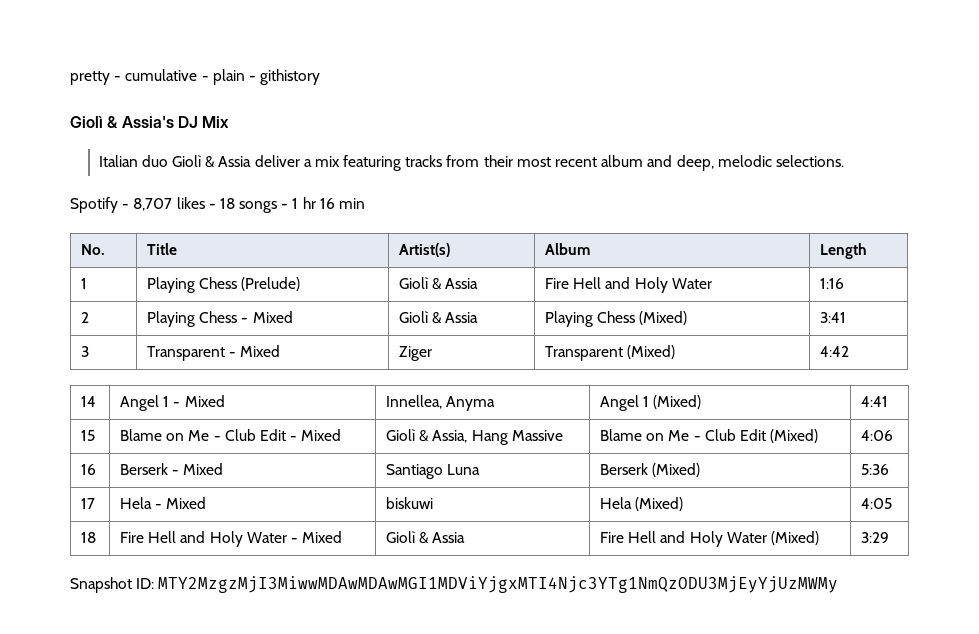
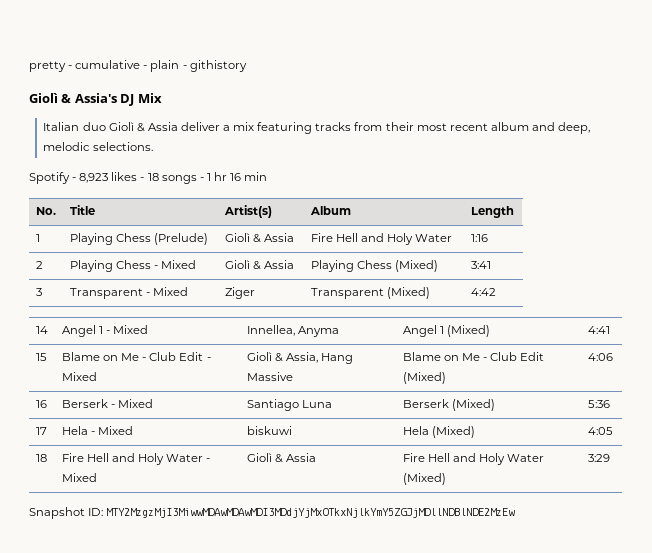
[133,198,173,211] 8,707 -> [79,173,109,183] 8,923
[158,576,839,593] MTY2MzgzMjI3MiwwMDAwMDAwMGI1MDViYjgxMTI4Njc3YTg1NmQzODU3MjEyYjUzMWMy -> [106,508,516,518] MTY2MzgzMjI3MiwwMDAwMDAwMDI3MDdjYjMxOTkxNjlkYmY5ZGJjMDllNDBlNDE2MzEw

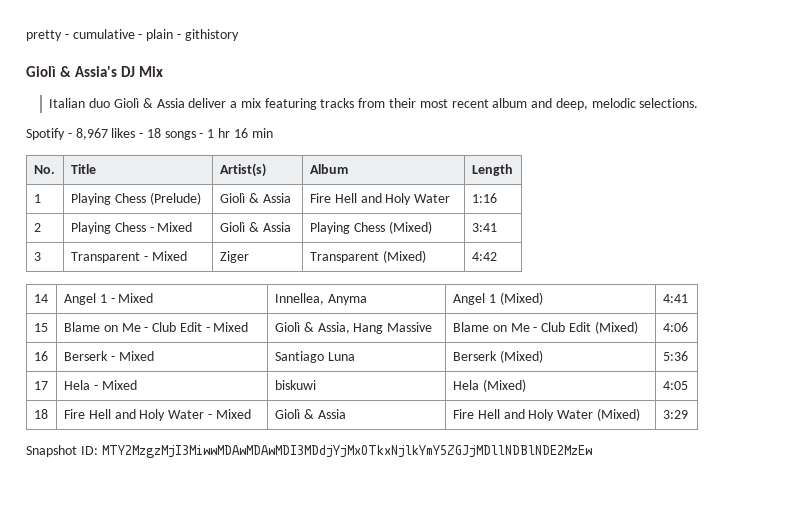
[79,173,109,183] 8,923 -> [75,128,108,140] 8,967

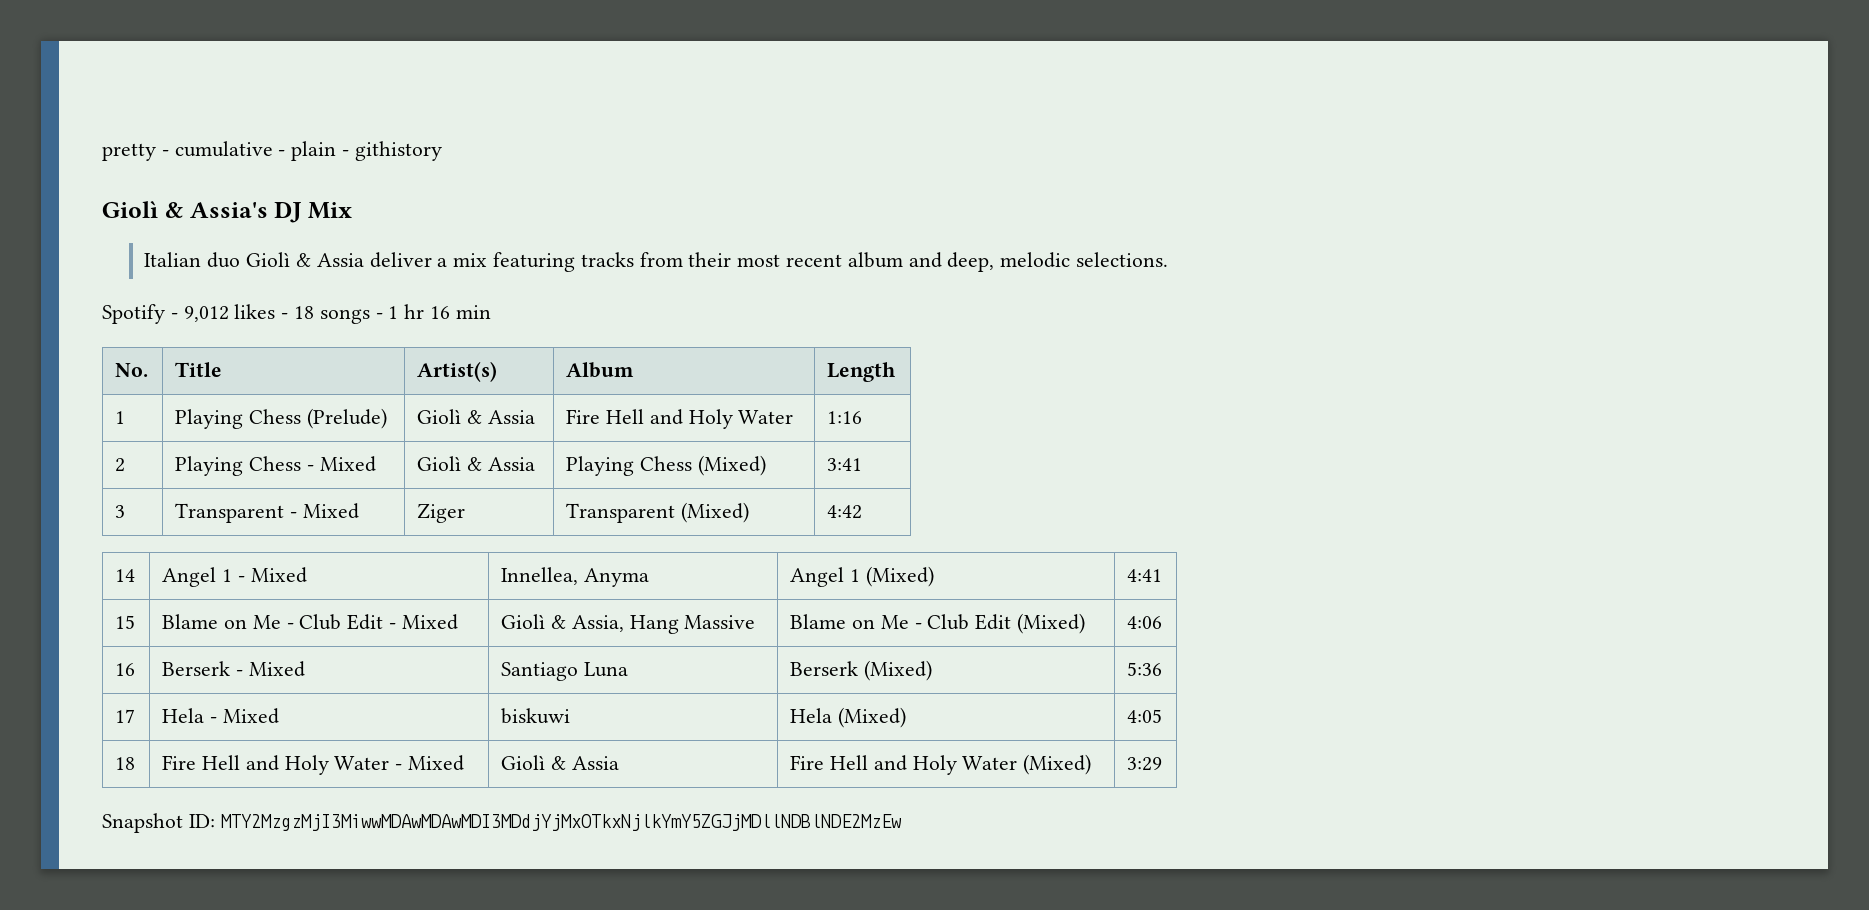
[75,128,108,140] 8,967 -> [183,306,229,322] 9,012

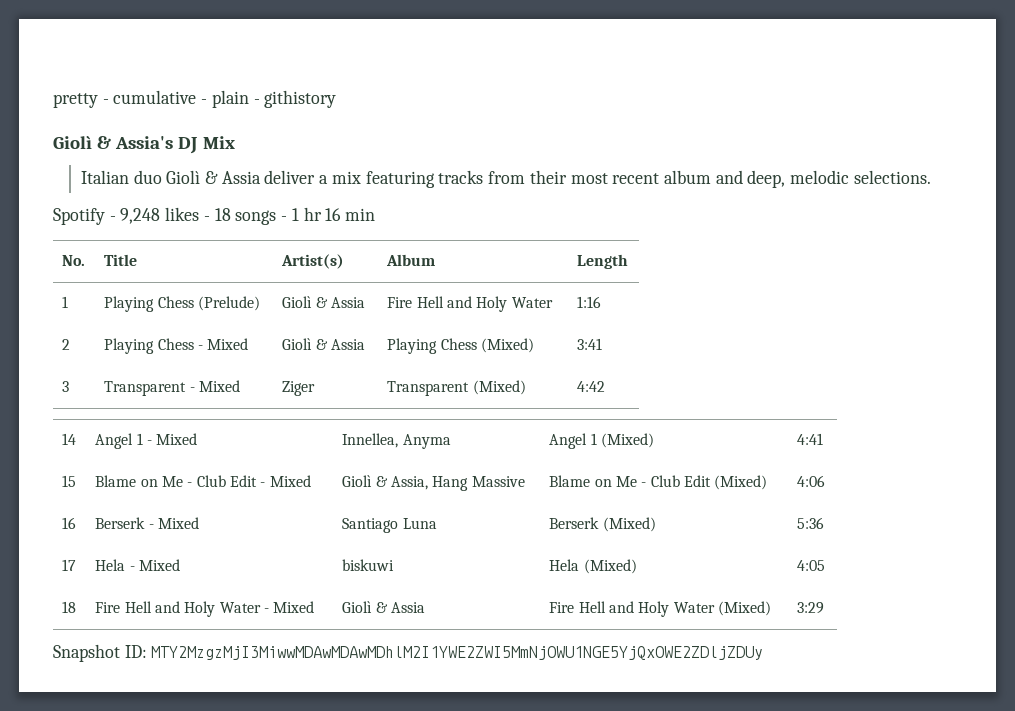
[183,306,229,322] 9,012 -> [120,208,161,224] 9,248
[220,814,902,831] MTY2MzgzMjI3MiwwMDAwMDAwMDI3MDdjYjMxOTkxNjlkYmY5ZGJjMDllNDBlNDE2MzEw -> [151,646,764,660] MTY2MzgzMjI3MiwwMDAwMDAwMDhlM2I1YWE2ZWI5MmNjOWU1NGE5YjQxOWE2ZDljZDUy

